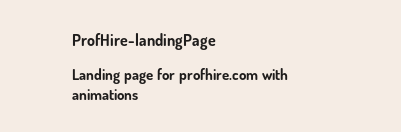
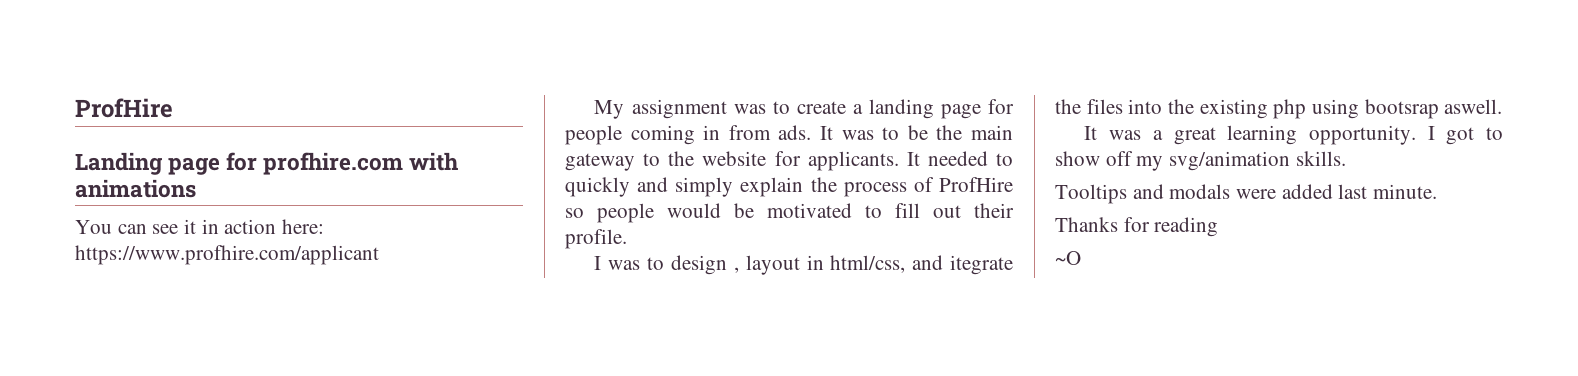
[72,33,216,50] ProfHire-landingPage -> [75,98,173,118] ProfHire
(138, 94) none -> [75,219,325,234] [75,245,379,265] [594,99,1014,119] [565,125,1014,145] [565,151,1013,171] [565,177,1013,197] [565,203,1014,223] [565,229,627,249] [594,255,1013,275] [1055,99,1503,119] [1084,125,1503,145] [1055,151,1346,171] [1055,184,1438,204] [1055,217,1219,237] [1055,251,1081,265] // You can see it in action here: https://www.profhire.com/applicant // My assignment was to create a landing page for people coming in from ads. It was to be the main gateway to the website for applicants. It needed to quickly and simply explain the process of ProfHire so people would be motivated to fill out their profile. // I was to design , layout in html/css, and itegrate the files into the existing php using bootsrap aswell. // It was a great learning opportunity. I got to show off my svg/animation skills. // Tooltips and modals were added last minute. // Thanks for reading // ~O

